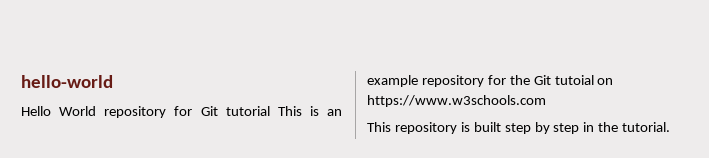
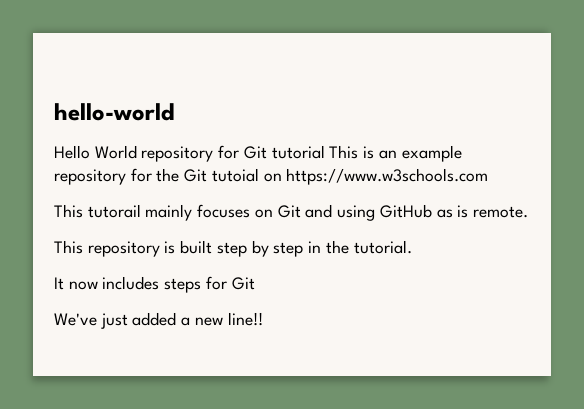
(546, 101) none -> [54,204,528,221] // This tutorail mainly focuses on Git and using GitHub as is remote.
(671, 127) none -> [54,276,255,293] [54,312,263,329] // It now includes steps for Git // We've just added a new line!!

